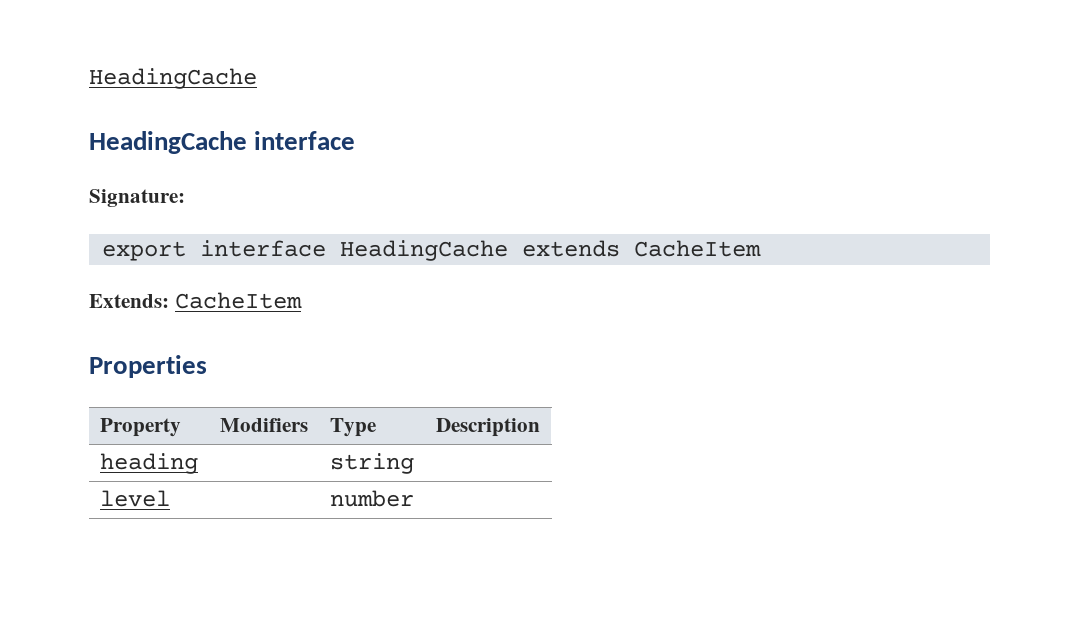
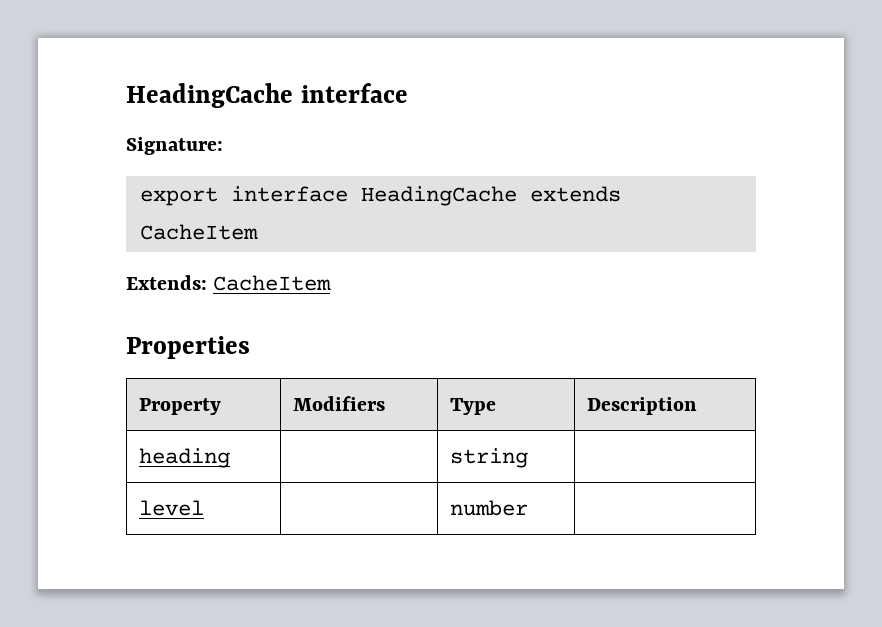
[89,68,257,89] [89,131,247,154] HeadingCache // HeadingCache -> [126,83,293,108] HeadingCache

